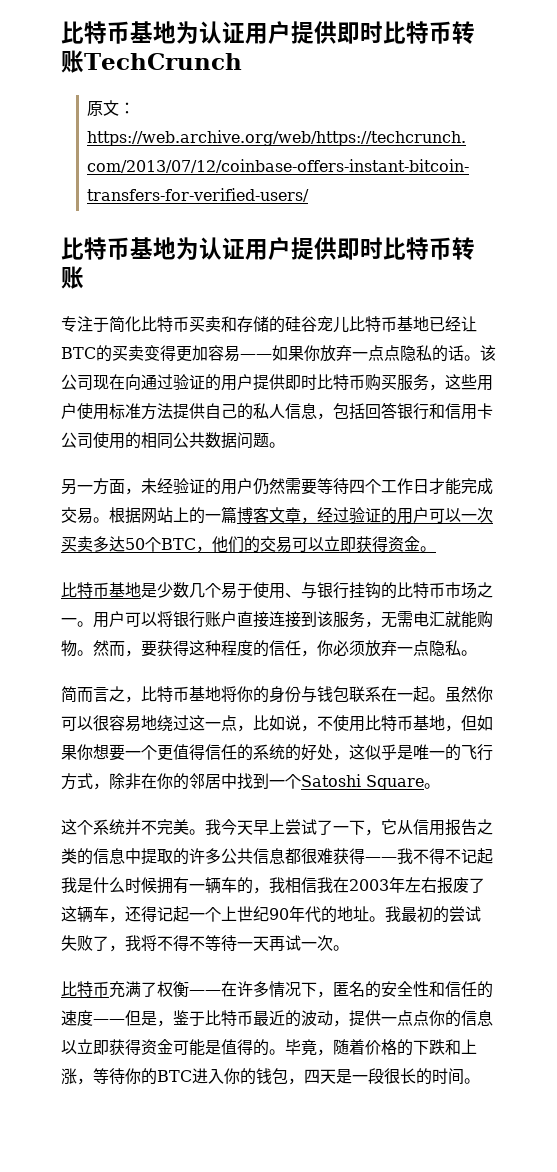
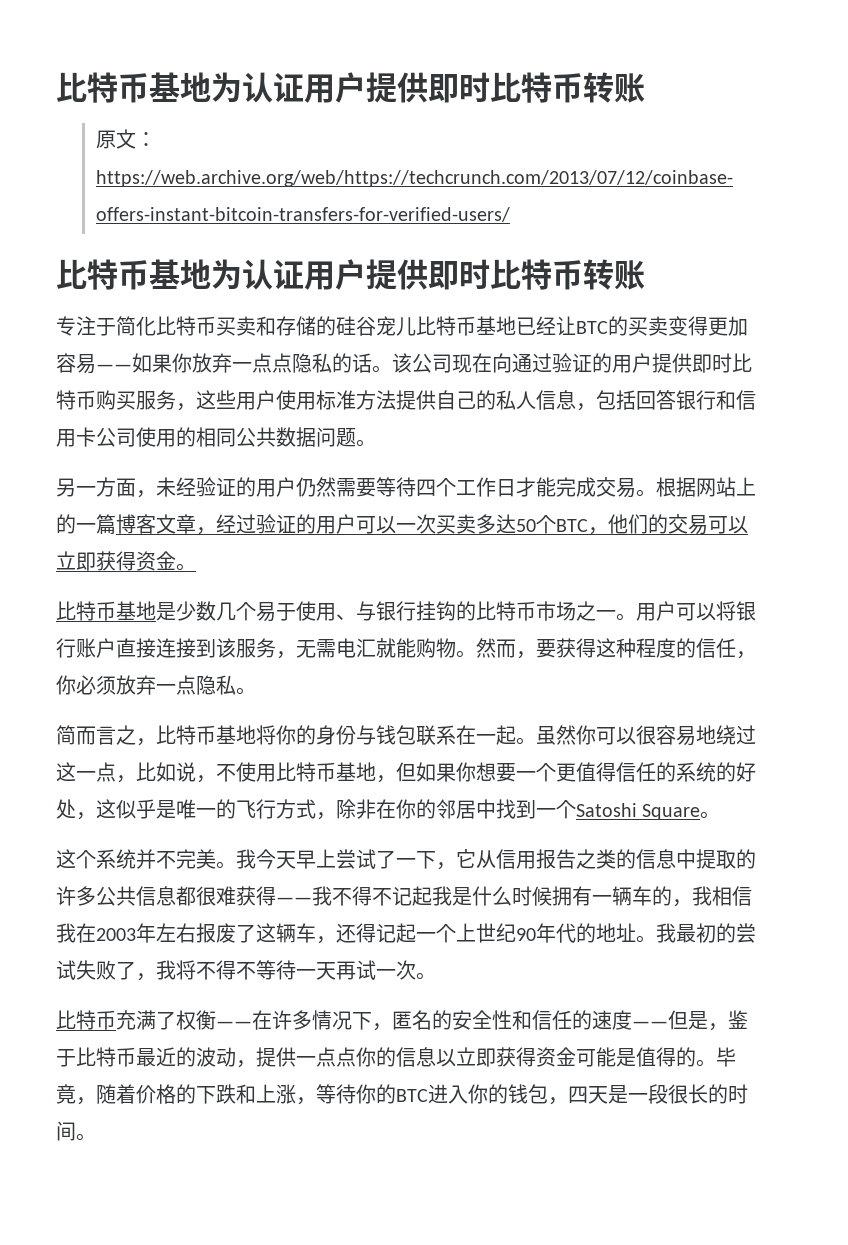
[84,53,242,70] TechCrunch -> (645, 88) none

